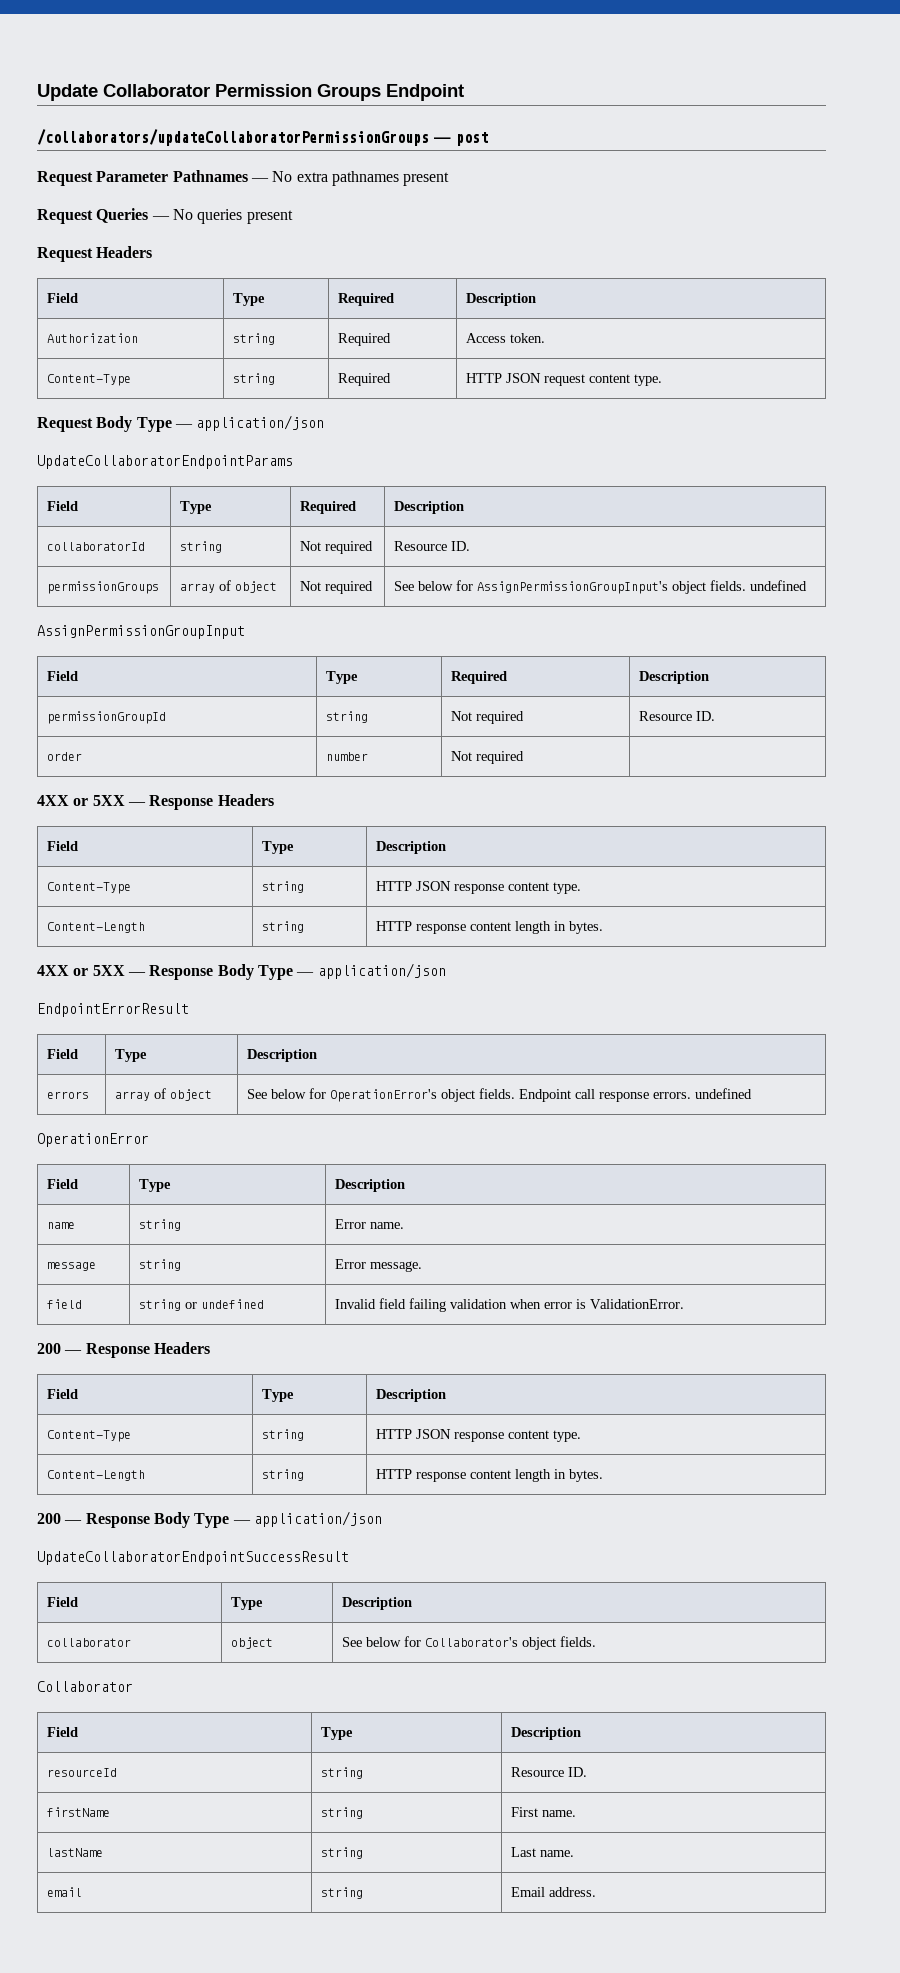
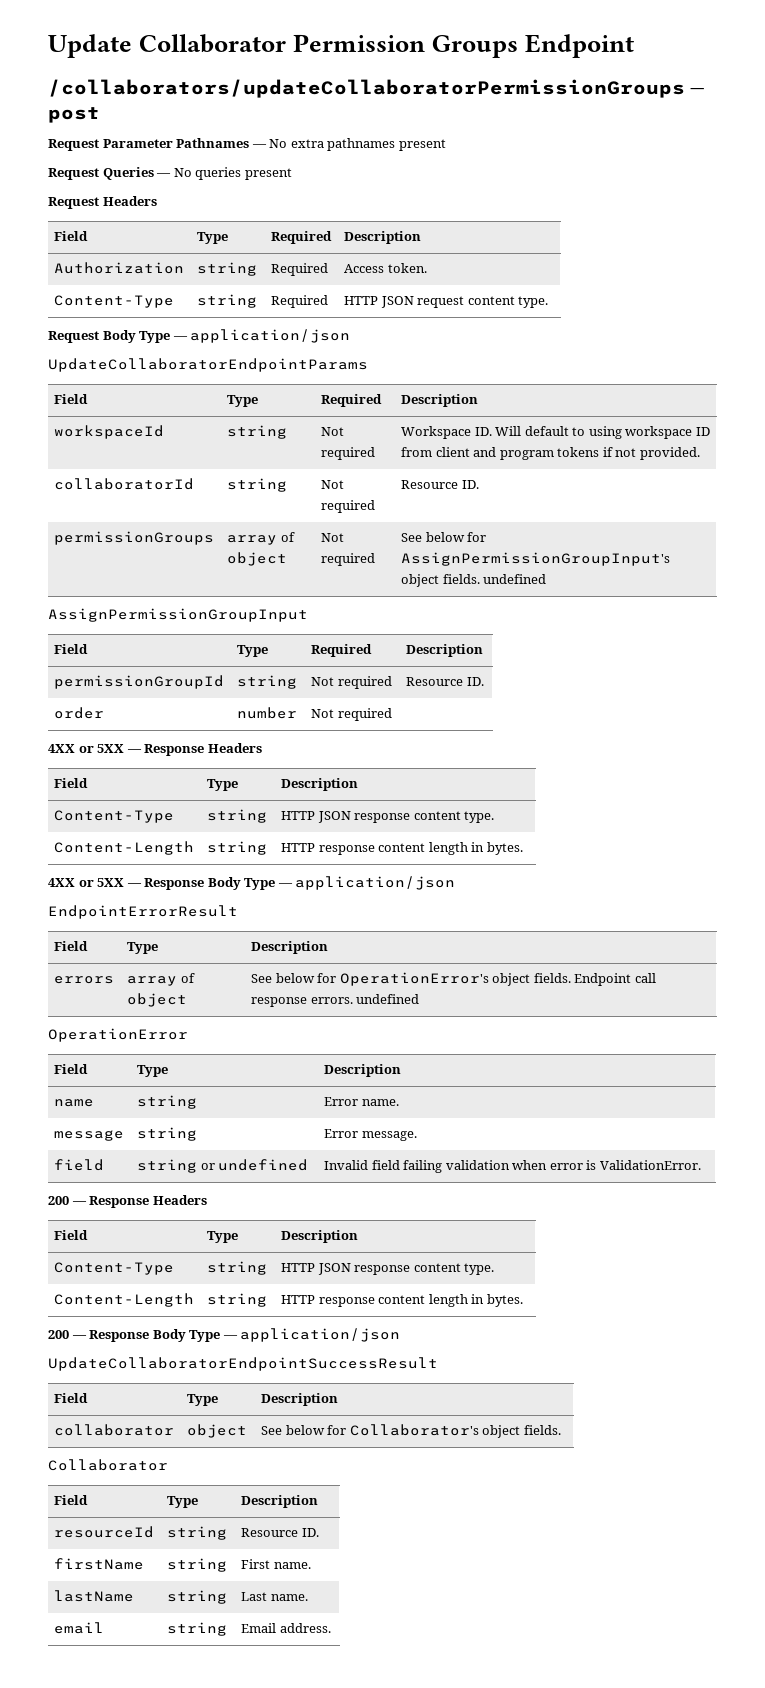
(464, 507) none -> [54,425,165,439] [227,425,288,439] [321,427,345,436] [321,447,376,460] [401,426,710,439] [401,447,700,460] // workspaceId | string | Not required | Workspace ID. Will default to using workspace ID from client and program tokens if not provided.

